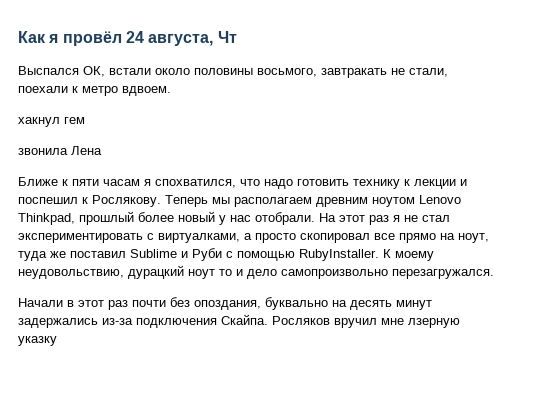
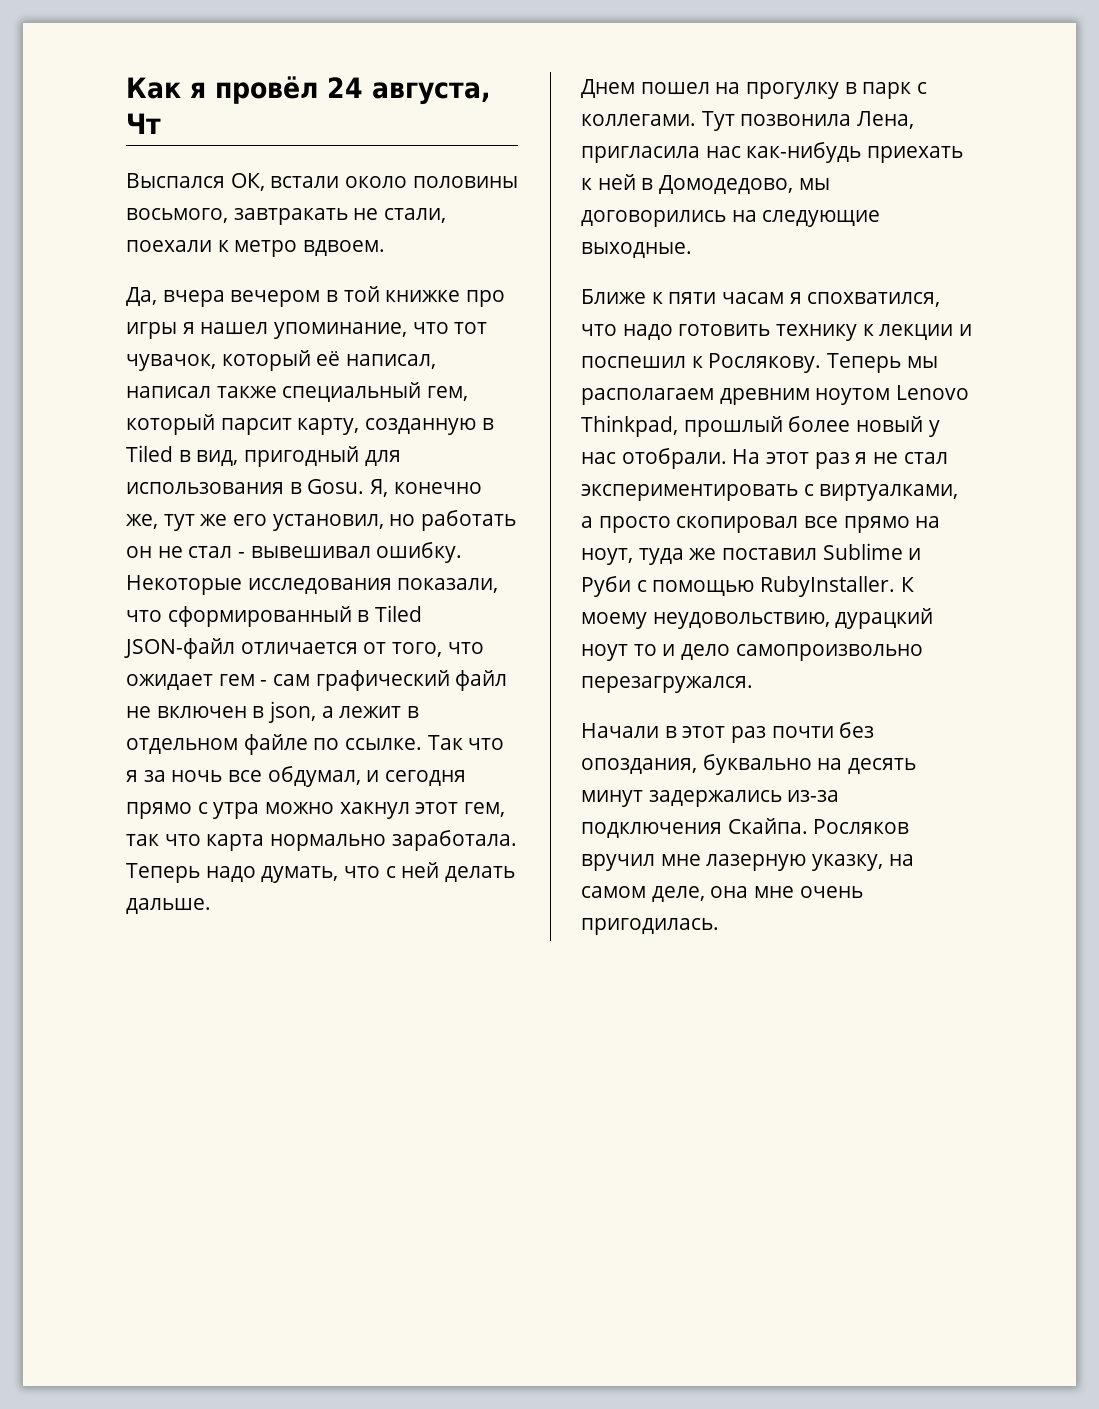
[18,117,85,127] [18,146,102,155] хакнул гем // звонила Лена -> [126,286,506,307] [126,322,488,339] [126,350,437,371] [126,382,469,402] [126,414,494,435] [126,445,401,467] [126,479,482,497] [126,510,517,531] [126,542,463,563] [126,575,499,595] [126,605,423,627] [124,638,484,659] [126,670,508,691] [126,701,420,723] [126,734,505,755] [126,766,467,787] [126,802,506,819] [126,830,517,851] [126,862,516,883] [126,898,211,914] [581,79,928,99] [581,111,915,131] [581,142,964,163] [581,174,830,194] [581,210,881,227] [581,242,692,258] Да, вчера вечером в той книжке про игры я нашел упоминание, что тот чувачок, который её написал, написал также специальный гем, который парсит карту, созданную в Tiled в вид, пригодный для использования в Gosu. Я, конечно же, тут же его установил, но работать он не стал - вывешивал ошибку. Некоторые исследования показали, что сформированный в Tiled JSON-файл отличается от того, что ожидает гем - сам графический файл не включен в json, а лежит в отдельном файле по ссылке. Так что я за ночь все обдумал, и сегодня прямо с утра можно хакнул этот гем, так что карта нормально заработала. Теперь надо думать, что с ней делать дальше. // Днем пошел на прогулку в парк с коллегами. Тут позвонила Лена, пригласила нас как-нибудь приехать к ней в Домодедово, мы договорились на следующие выходные.
[408,318,460,328] [18,336,57,346] лзерную указку -> [706,854,914,871] [581,886,863,902] [581,918,719,935] лазерную указку, на самом деле, она мне очень пригодилась.

